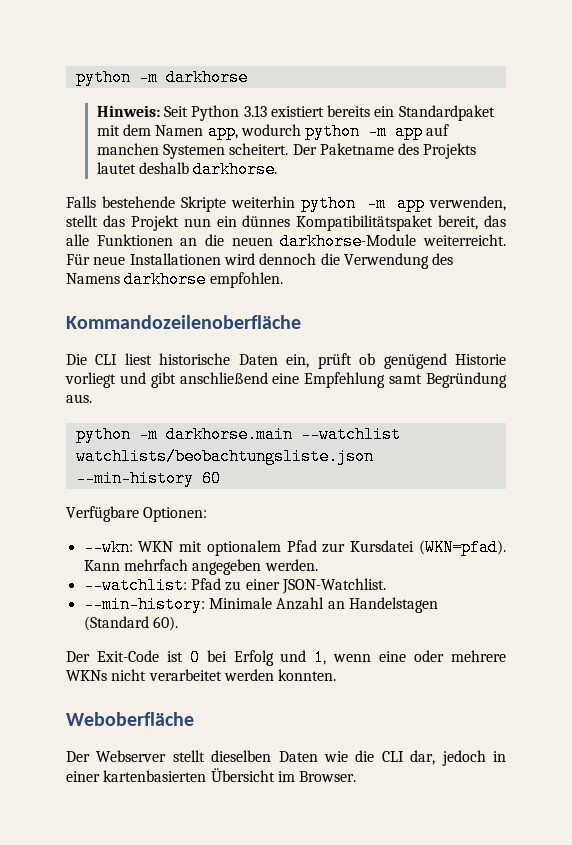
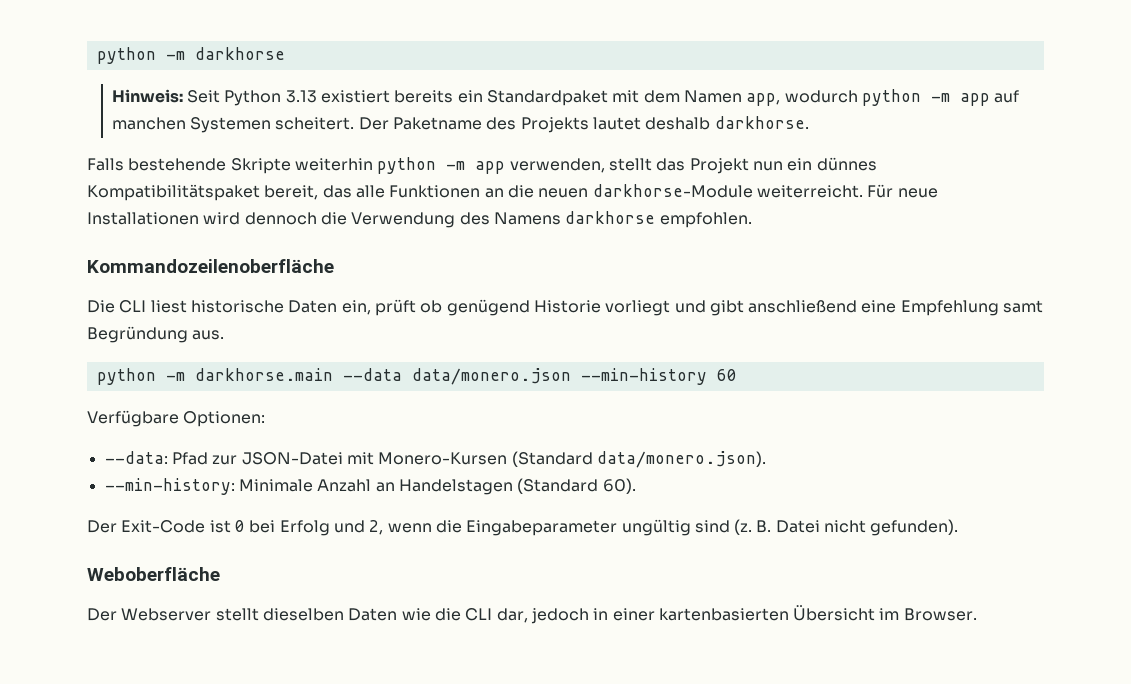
[300,426,401,443] [75,448,374,465] --watchlist watchlists/beobachtungsliste.json -> [342,368,571,385] --data data/monero.json
[83,539,506,556] [83,559,318,575] [83,577,386,594] --wkn: WKN mit optionalem Pfad zur Kursdatei (WKN=pfad). Kann mehrfach angegeben werden. // --watchlist: Pfad zu einer JSON-Watchlist. -> [104,451,766,468] --data: Pfad zur JSON-Datei mit Monero-Kursen (Standard data/monero.json).
[314,649,507,666] [66,669,337,681] 1, wenn eine oder mehrere WKNs nicht verarbeitet werden konnten. -> [369,519,959,536] 2, wenn die Eingabeparameter ungültig sind (z. B. Datei nicht gefunden).

